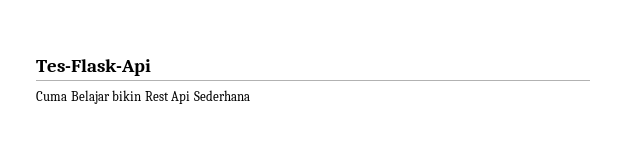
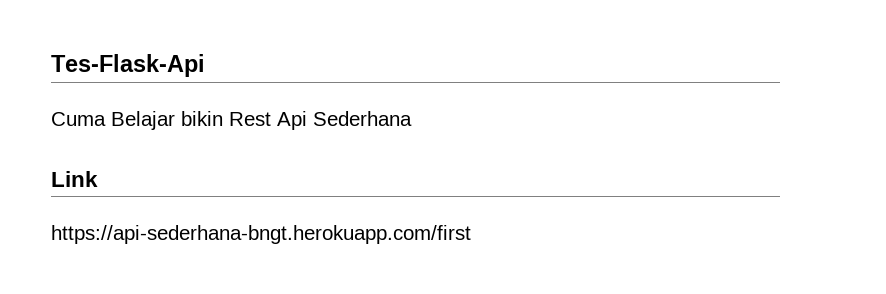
(250, 95) none -> [51,171,98,187] [51,225,471,244] // Link // https://api-sederhana-bngt.herokuapp.com/first

